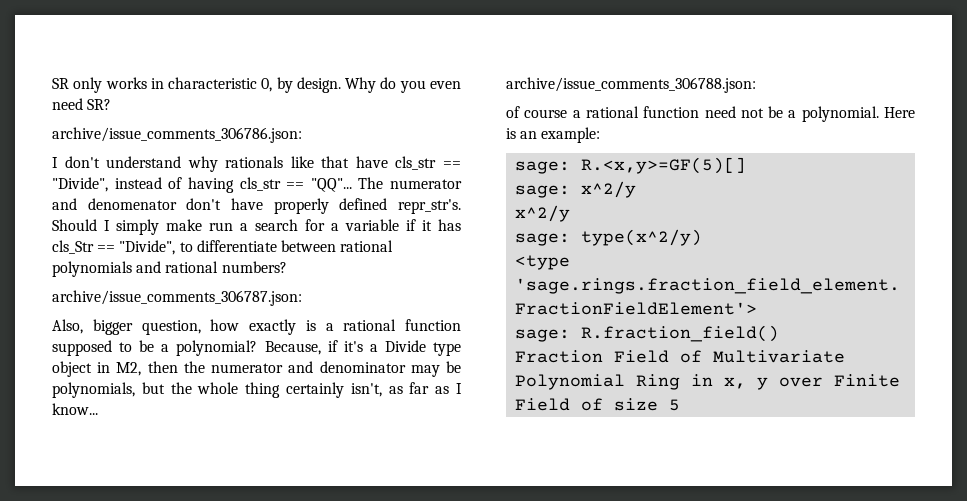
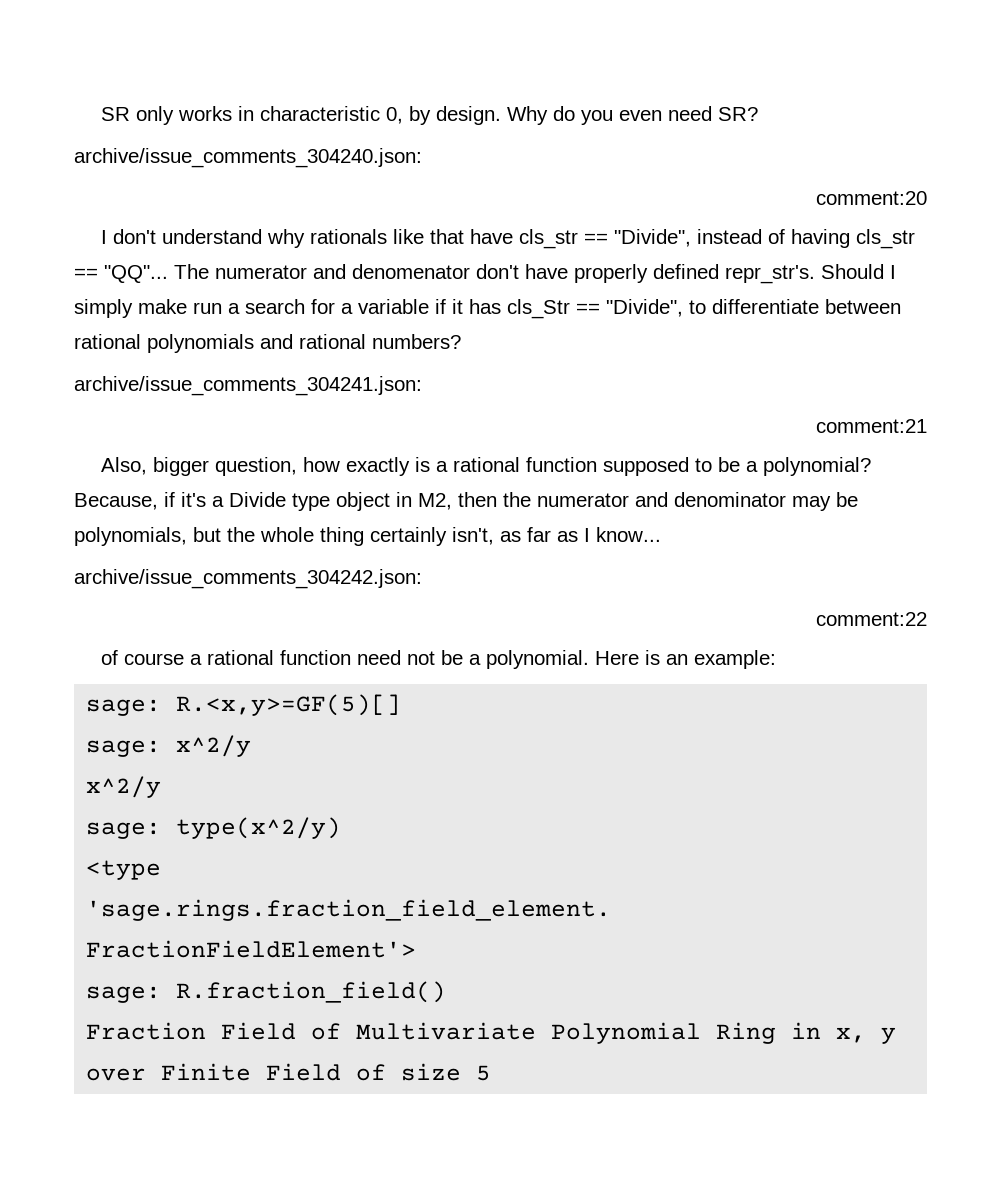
[52,127,302,143] archive/issue_comments_306786.json: -> [74,148,422,168] [816,191,927,205] archive/issue_comments_304240.json: // comment:20
[52,290,302,306] archive/issue_comments_306787.json: -> [74,376,422,396] [816,419,927,433] archive/issue_comments_304241.json: // comment:21
[506,77,756,93] archive/issue_comments_306788.json: -> [74,569,422,589] [816,612,927,626] archive/issue_comments_304242.json: // comment:22

